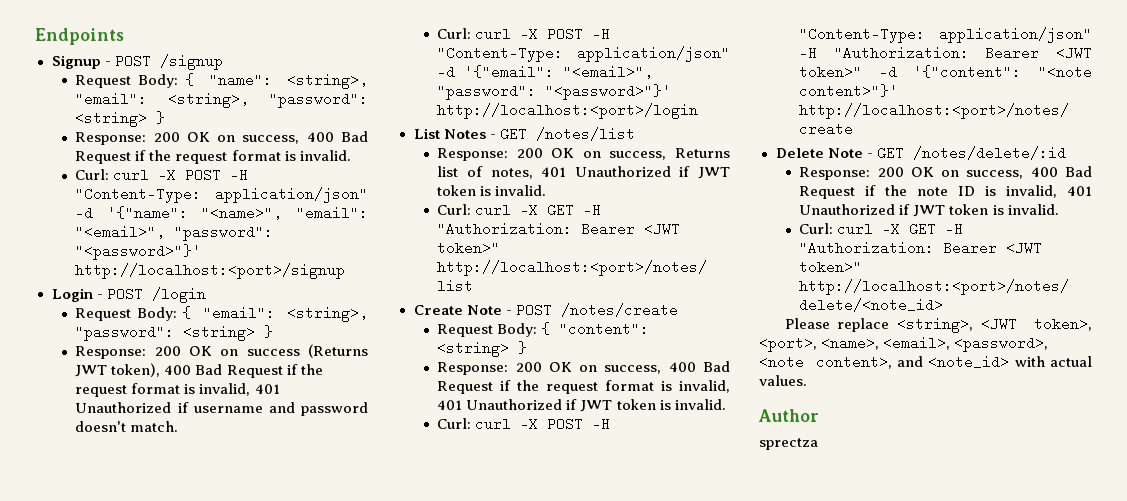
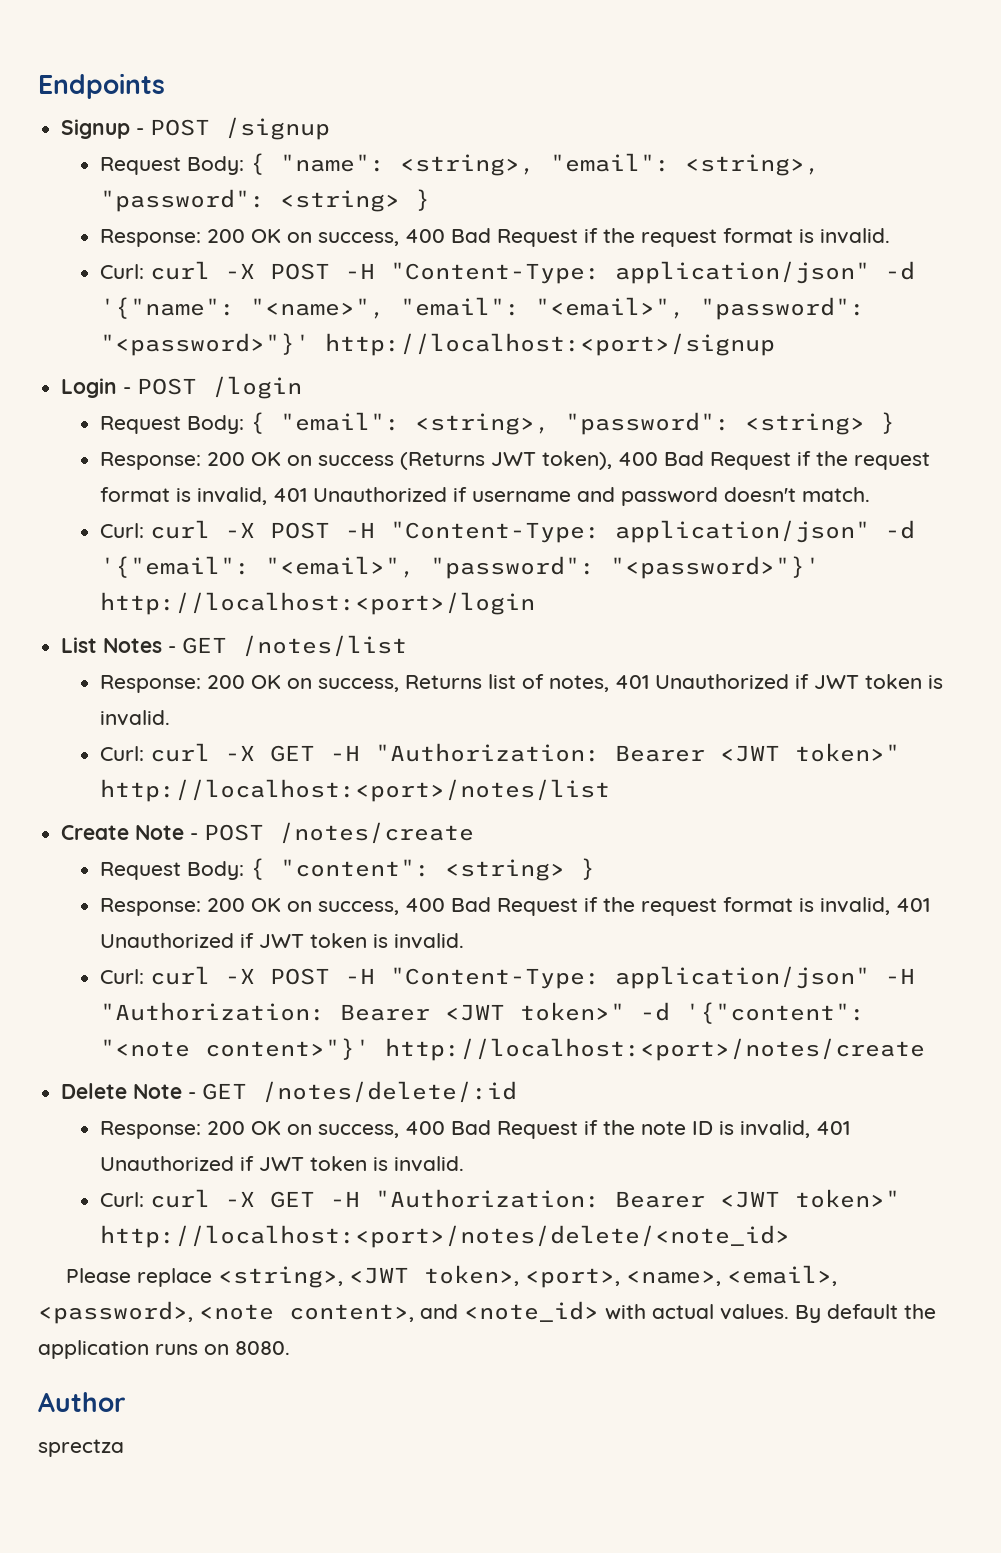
(807, 380) none -> [795,1304,936,1323] [38,1340,290,1359] By default the application runs on 8080.

